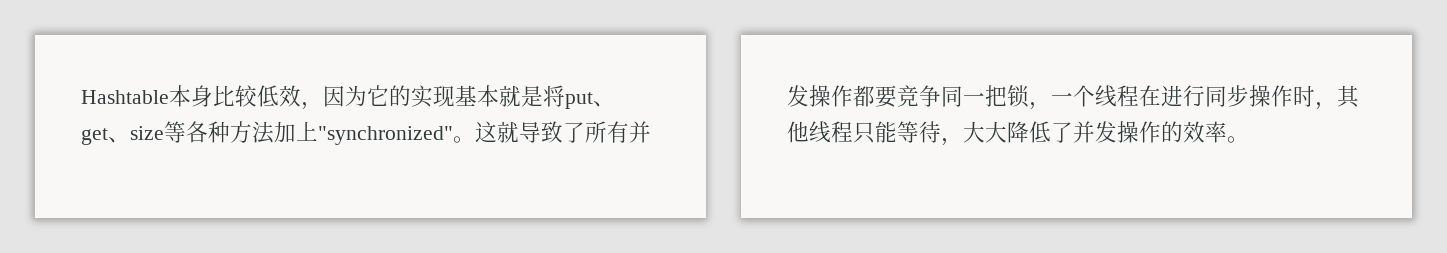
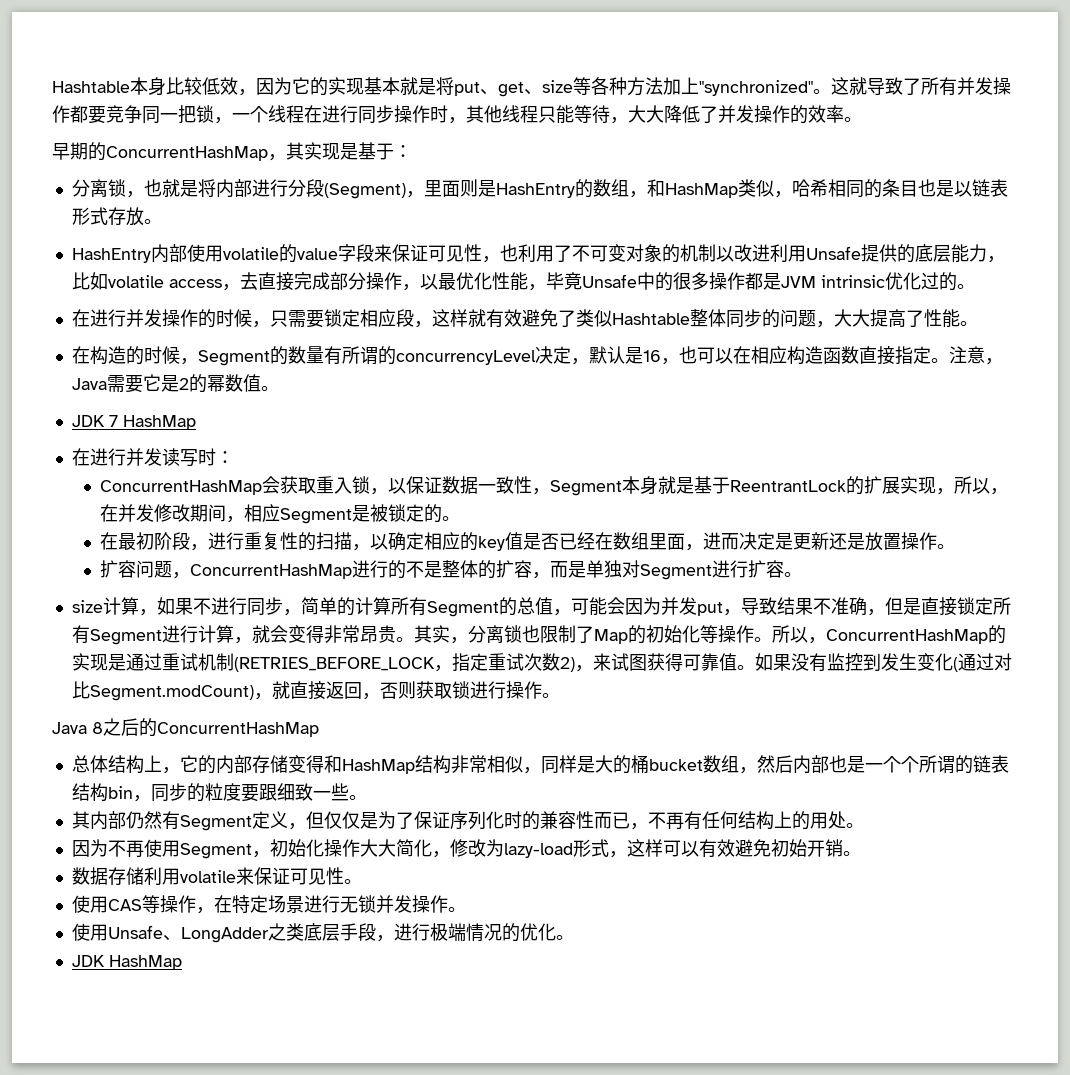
(1249, 139) none -> [52,142,412,161] [71,179,1008,199] [71,207,162,226] [71,244,1005,263] [71,272,975,291] [71,309,978,328] [71,346,1003,366] [71,374,279,393] [71,415,196,430] [71,448,234,467] [100,476,1009,496] [100,504,461,524] [100,532,956,551] [100,560,803,580] [71,597,1011,617] [71,625,1006,645] [71,653,1012,672] [71,681,560,701] [52,718,319,737] [71,755,1009,774] [71,783,367,802] [71,811,864,831] [71,839,861,859] [71,867,362,885] [71,895,466,914] [71,923,574,943] [71,955,182,970] // 早期的ConcurrentHashMap，其实现是基于： // 分离锁，也就是将内部进行分段(Segment)，里面则是HashEntry的数组，和HashMap类似，哈希相同的条目也是以链表形式存放。 // HashEntry内部使用volatile的value字段来保证可见性，也利用了不可变对象的机制以改进利用Unsafe提供的底层能力，比如volatile access，去直接完成部分操作，以最优化性能，毕竟Unsafe中的很多操作都是JVM intrinsic优化过的。 // 在进行并发操作的时候，只需要锁定相应段，这样就有效避免了类似Hashtable整体同步的问题，大大提高了性能。 // 在构造的时候，Segment的数量有所谓的concurrencyLevel决定，默认是16，也可以在相应构造函数直接指定。注意，Java需要它是2的幂数值。 // JDK 7 HashMap // 在进行并发读写时： // ConcurrentHashMap会获取重入锁，以保证数据一致性，Segment本身就是基于ReentrantLock的扩展实现，所以，在并发修改期间，相应Segment是被锁定的。 // 在最初阶段，进行重复性的扫描，以确定相应的key值是否已经在数组里面，进而决定是更新还是放置操作。 // 扩容问题，ConcurrentHashMap进行的不是整体的扩容，而是单独对Segment进行扩容。 // size计算，如果不进行同步，简单的计算所有Segment的总值，可能会因为并发put，导致结果不准确，但是直接锁定所有Segment进行计算，就会变得非常昂贵。其实，分离锁也限制了Map的初始化等操作。所以，ConcurrentHashMap的实现是通过重试机制(RETRIES_BEFORE_LOCK，指定重试次数2)，来试图获得可靠值。如果没有监控到发生变化(通过对比Segment.modCount)，就直接返回，否则获取锁进行操作。 // Java 8之后的ConcurrentHashMap // 总体结构上，它的内部存储变得和HashMap结构非常相似，同样是大的桶bucket数组，然后内部也是一个个所谓的链表结构bin，同步的粒度要跟细致一些。 // 其内部仍然有Segment定义，但仅仅是为了保证序列化时的兼容性而已，不再有任何结构上的用处。 // 因为不再使用Segment，初始化操作大大简化，修改为lazy-load形式，这样可以有效避免初始开销。 // 数据存储利用volatile来保证可见性。 // 使用CAS等操作，在特定场景进行无锁并发操作。 // 使用Unsafe、LongAdder之类底层手段，进行极端情况的优化。 // JDK HashMap

